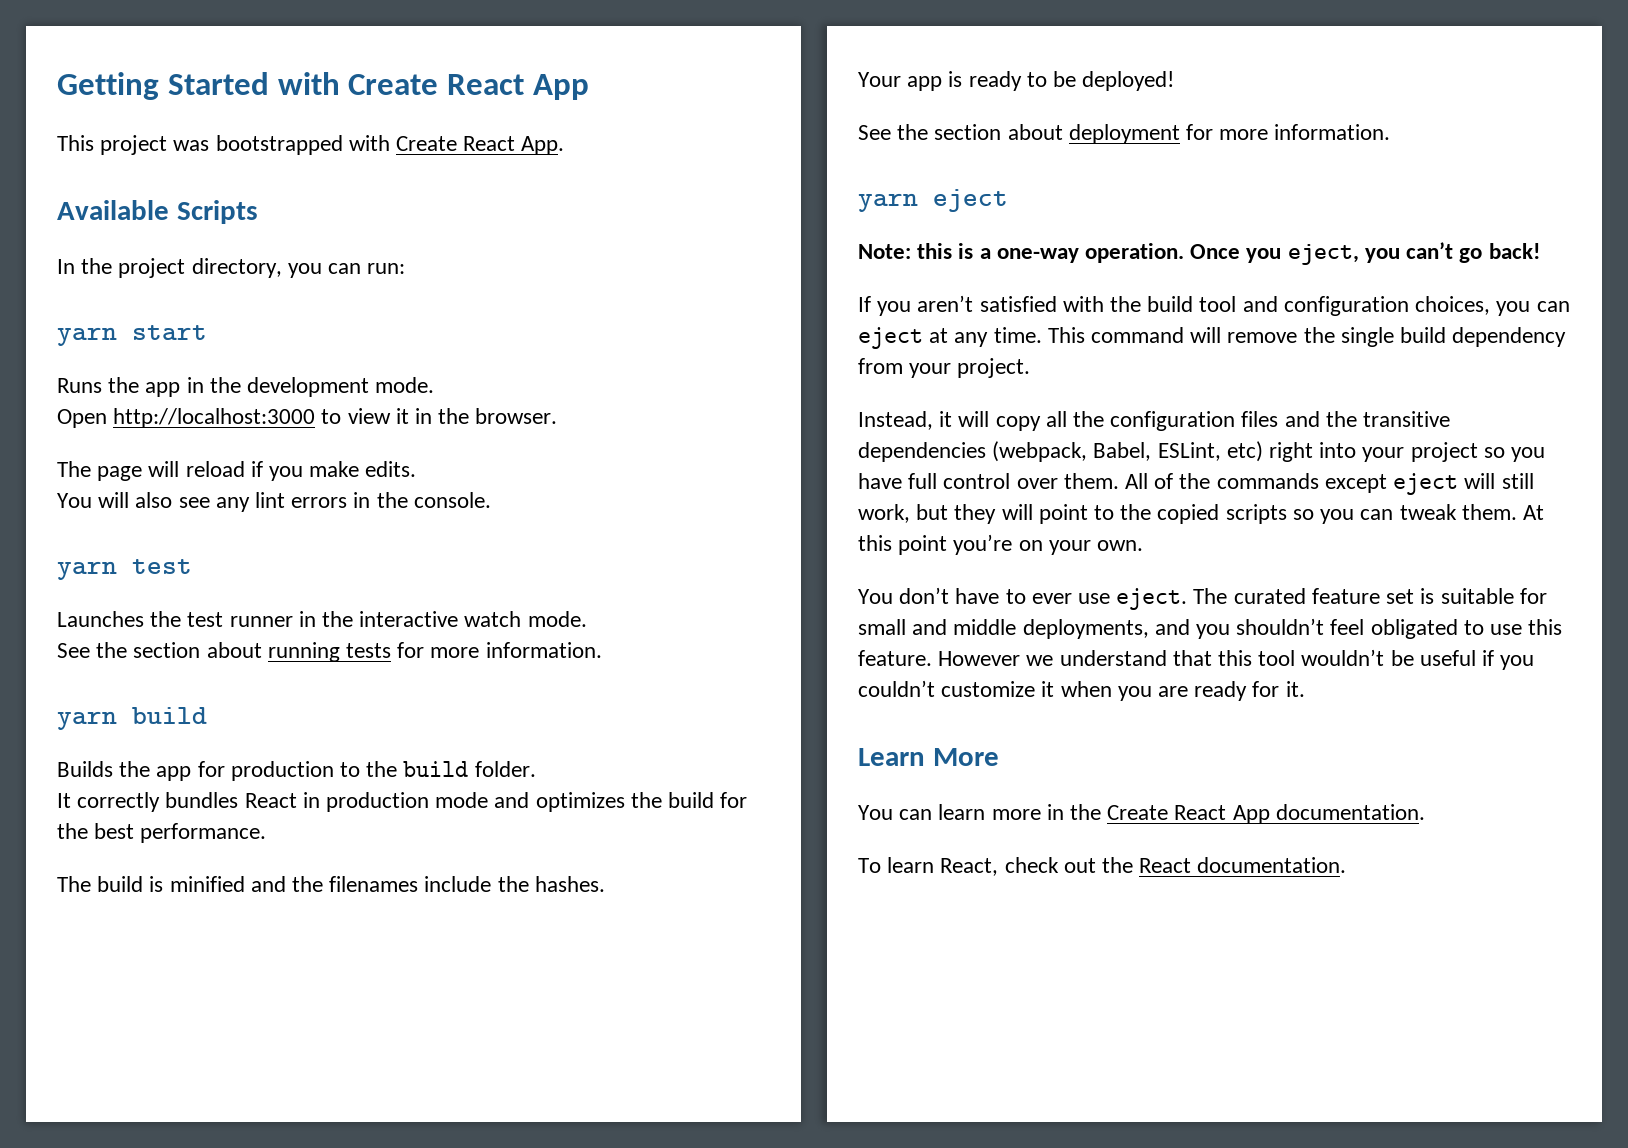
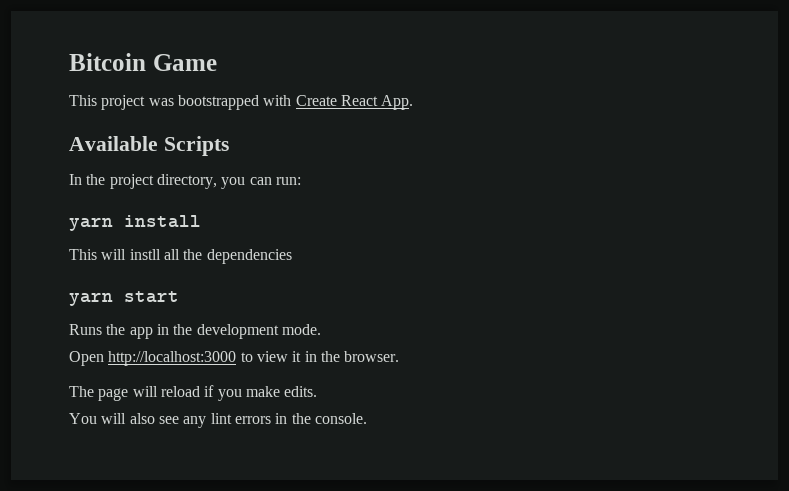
[57,72,589,100] Getting Started with Create React App -> [69,53,217,71] Bitcoin Game
(406, 268) none -> [69,215,201,231] [69,249,292,264] // yarn install // This will instll all the dependencies
[57,559,192,580] [57,611,587,627] [57,642,602,662] [57,707,207,730] [57,761,536,781] [57,792,748,812] [57,823,267,843] [57,876,605,892] [858,71,1175,91] [858,124,1391,144] [858,189,1008,212] [858,242,1540,265] [858,295,1570,316] [858,327,1567,349] [858,358,1031,378] [858,411,1451,431] [858,441,1546,462] [858,473,1534,495] [858,504,1544,524] [858,534,1144,555] [858,587,1547,610] [858,618,1563,639] [858,649,1535,670] [858,680,1305,701] [858,748,999,766] [858,804,1425,824] [858,857,1347,876] // yarn test // Launches the test runner in the interactive watch mode. // See the section about running tests for more information. // yarn build // Builds the app for production to the build folder. // It correctly bundles React in production mode and optimizes the build for the best performance. // The build is minified and the filenames include the hashes. // Your app is ready to be deployed! // See the section about deployment for more information. // yarn eject // Note: this is a one-way operation. Once you eject, you can’t go back! // If you aren’t satisfied with the build tool and configuration choices, you can eject at any time. This command will remove the single build dependency from your project. // Instead, it will copy all the configuration files and the transitive dependencies (webpack, Babel, ESLint, etc) right into your project so you have full control over them. All of the commands except eject will still work, but they will point to the copied scripts so you can tweak them. At this point you’re on your own. // You don’t have to ever use eject. The curated feature set is suitable for small and middle deployments, and you shouldn’t feel obligated to use this feature. However we understand that this tool wouldn’t be useful if you couldn’t customize it when you are ready for it. // Learn More // You can learn more in the Create React App documentation. // To learn React, check out the React documentation. -> (367, 418) none

